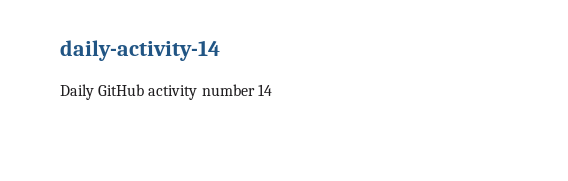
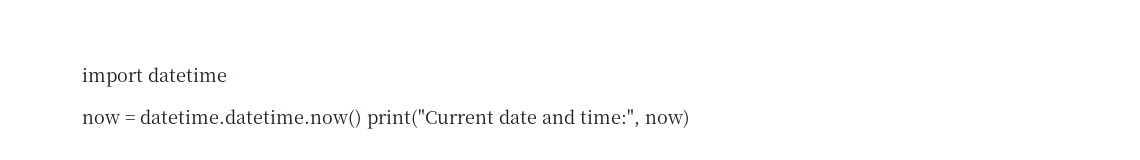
[60,40,220,61] [60,84,272,100] daily-activity-14 // Daily GitHub activity number 14 -> [82,67,227,87] [82,109,690,129] import datetime // now = datetime.datetime.now() print("Current date and time:", now)

